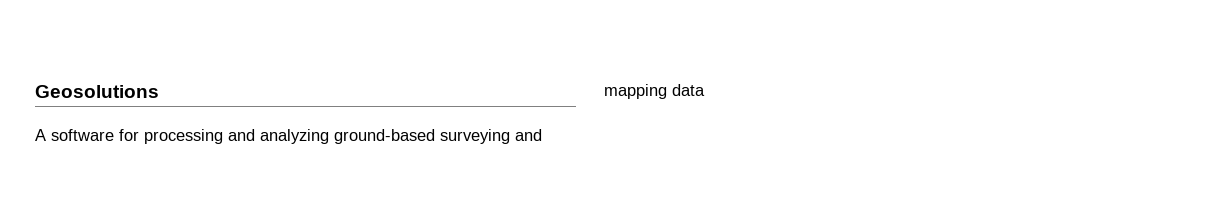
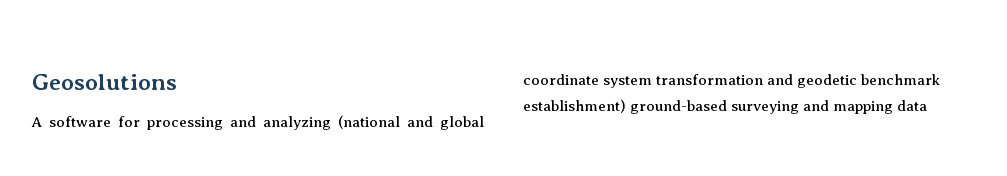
(329, 136) none -> [338,115,484,130] [523,74,941,88] [523,99,626,113] (national and global coordinate system transformation and geodetic benchmark establishment)

